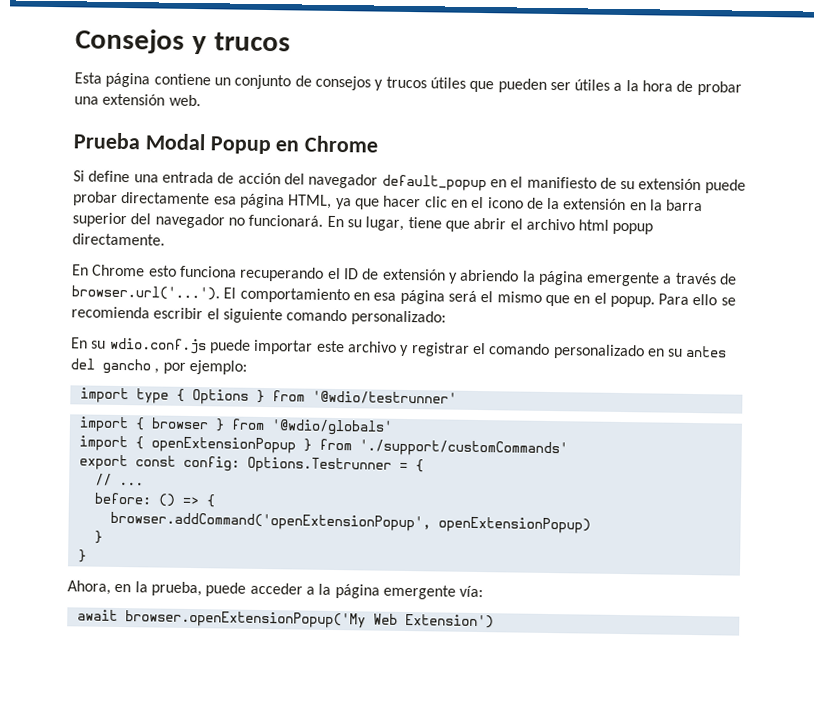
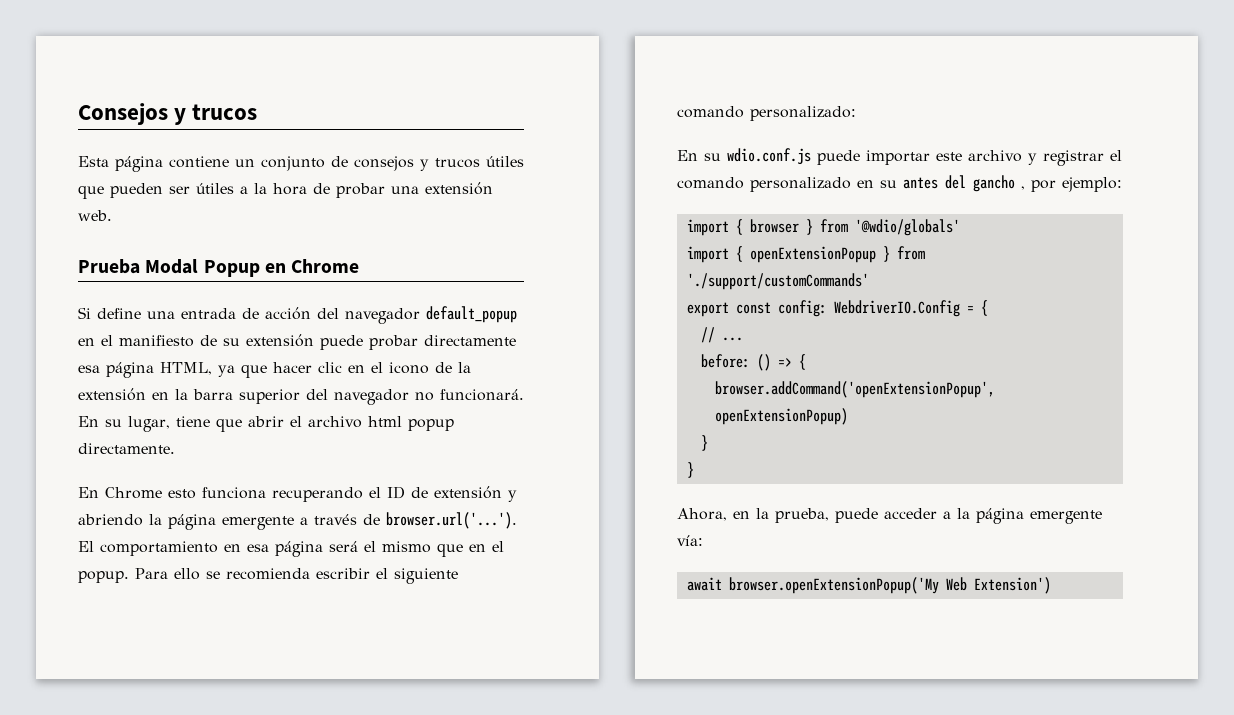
[79,387,457,405] // import type { Options } from '@wdio/testrunner' -> (1122, 184) none
[246,456,392,474] Options.Testrunner -> [833,300,960,317] WebdriverIO.Config

